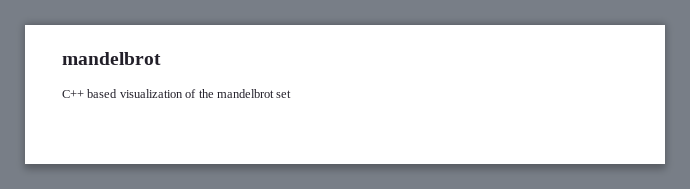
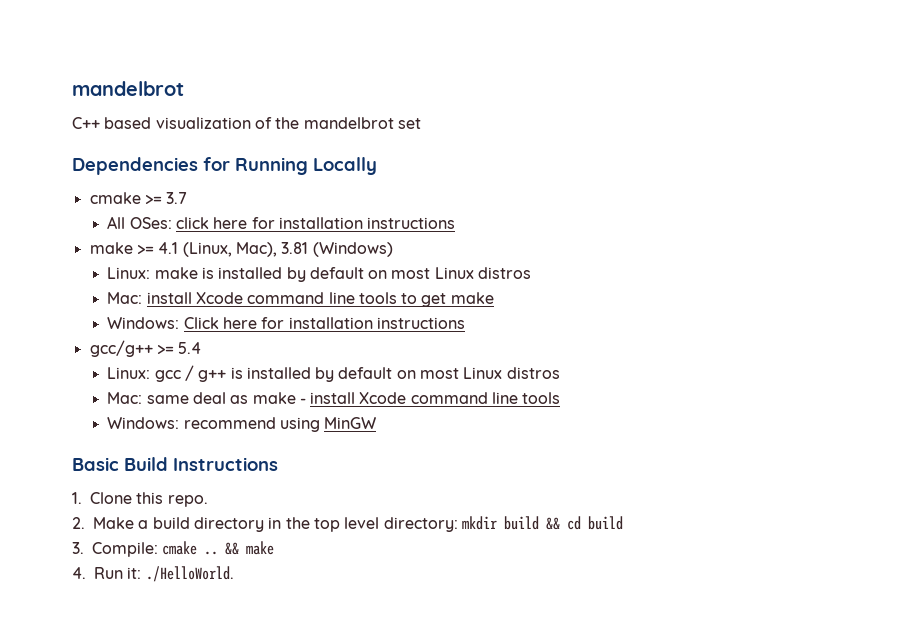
(292, 94) none -> [72,157,377,175] [89,192,188,204] [107,216,456,229] [89,242,393,257] [107,267,532,282] [107,292,494,307] [107,317,465,329] [89,340,202,357] [107,365,560,382] [107,392,561,404] [107,417,377,432] [72,457,278,471] [72,492,208,507] [72,516,623,532] [72,541,275,557] [72,566,234,582] // Dependencies for Running Locally // cmake >= 3.7 // All OSes: click here for installation instructions // make >= 4.1 (Linux, Mac), 3.81 (Windows) // Linux: make is installed by default on most Linux distros // Mac: install Xcode command line tools to get make // Windows: Click here for installation instructions // gcc/g++ >= 5.4 // Linux: gcc / g++ is installed by default on most Linux distros // Mac: same deal as make - install Xcode command line tools // Windows: recommend using MinGW // Basic Build Instructions // 1. Clone this repo. // 2. Make a build directory in the top level directory: mkdir build && cd build // 3. Compile: cmake .. && make // 4. Run it: ./HelloWorld.

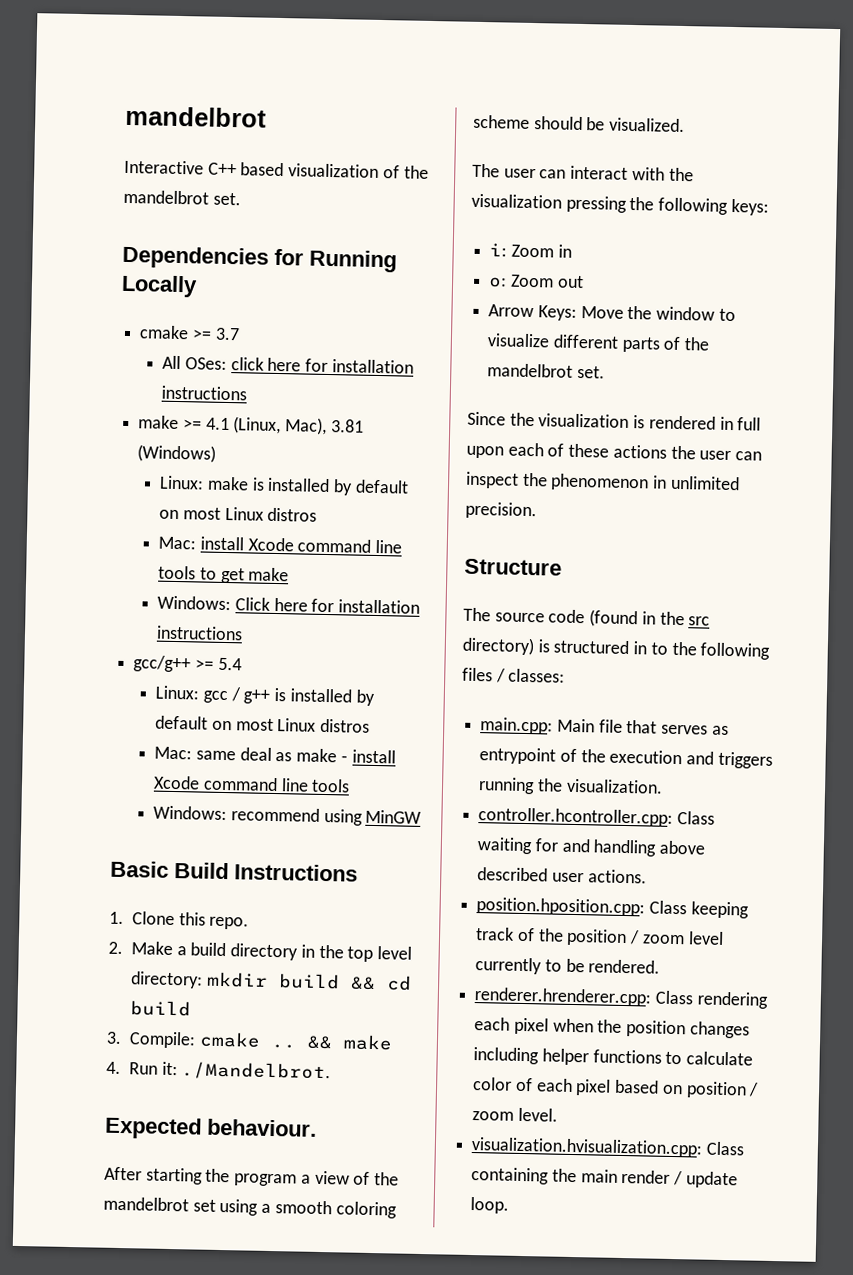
(184, 88) none -> [124,159,204,175] Interactive
[397,118,421,129] set -> [212,192,241,206] set.
[145,566,234,582] ./HelloWorld. -> [181,1061,332,1082] [104,1116,317,1140] [104,1166,400,1187] [103,1196,397,1219] [473,114,686,133] [472,163,694,182] [471,193,769,216] [489,243,572,258] [488,274,584,289] [488,304,736,322] [487,333,711,353] [487,363,605,379] [467,411,762,431] [466,442,763,461] [465,471,740,492] [465,501,537,520] [464,558,562,576] [463,607,711,628] [462,636,771,660] [462,667,566,683] [480,717,729,736] [479,747,773,769] [478,777,663,795] [478,807,715,827] [477,837,706,857] [477,867,647,884] [476,897,749,919] [475,927,724,947] [475,957,661,975] [474,987,768,1009] [474,1017,750,1039] [473,1047,754,1066] [473,1077,760,1099] [472,1107,558,1122] [471,1137,745,1158] [471,1166,738,1189] [470,1196,510,1214] ./Mandelbrot. // Expected behaviour. // After starting the program a view of the mandelbrot set using a smooth coloring scheme should be visualized. // The user can interact with the visualization pressing the following keys: // i: Zoom in // o: Zoom out // Arrow Keys: Move the window to visualize different parts of the mandelbrot set. // Since the visualization is rendered in full upon each of these actions the user can inspect the phenomenon in unlimited precision. // Structure // The source code (found in the src directory) is structured in to the following files / classes: // main.cpp: Main file that serves as entrypoint of the execution and triggers running the visualization. // controller.hcontroller.cpp: Class waiting for and handling above described user actions. // position.hposition.cpp: Class keeping track of the position / zoom level currently to be rendered. // renderer.hrenderer.cpp: Class rendering each pixel when the position changes including helper functions to calculate color of each pixel based on position / zoom level. // visualization.hvisualization.cpp: Class containing the main render / update loop.

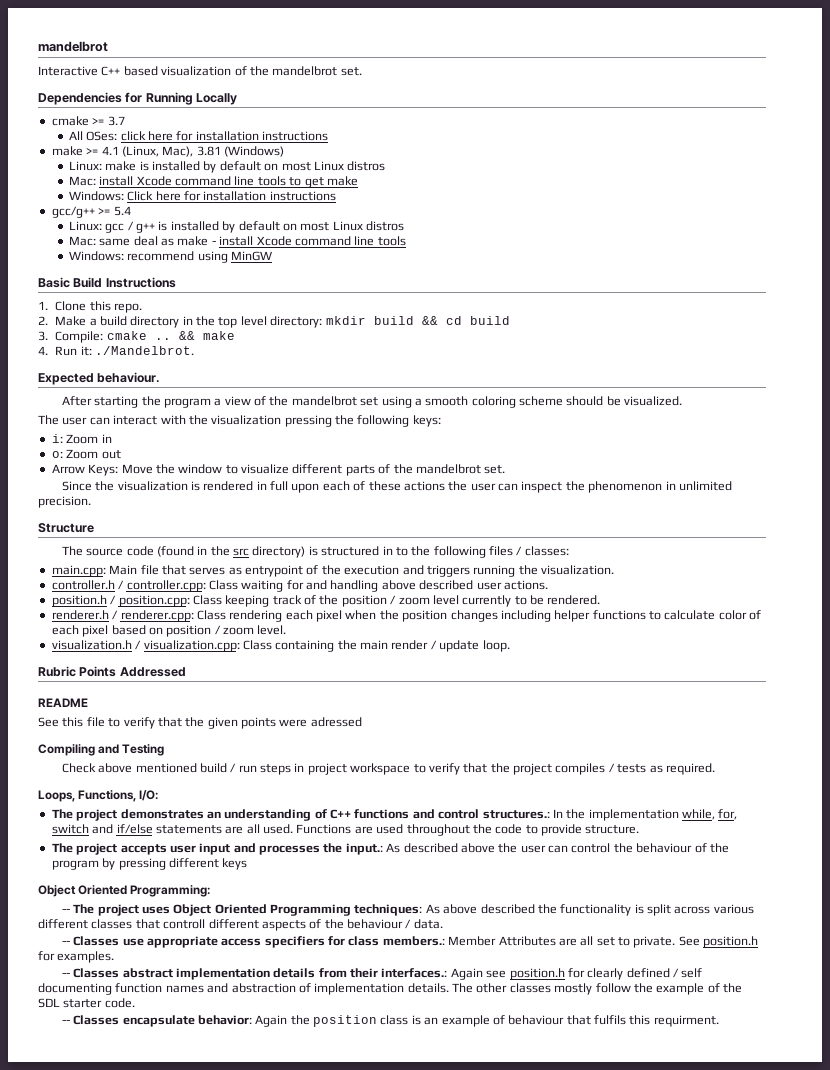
[478,807,674,827] controller.hcontroller.cpp: -> [51,580,206,592] controller.h / controller.cpp:
[476,897,646,917] position.hposition.cpp: -> [51,595,190,607] position.h / position.cpp:
[474,987,653,1007] renderer.hrenderer.cpp: -> [51,610,194,622] renderer.h / renderer.cpp:
[471,1137,704,1158] visualization.hvisualization.cpp: -> [51,640,240,652] visualization.h / visualization.cpp:
(510, 1205) none -> [38,666,186,677] [38,698,88,707] [38,717,362,729] [38,744,165,756] [61,763,715,775] [38,790,159,802] [51,809,738,821] [51,824,640,836] [51,843,729,855] [51,858,248,870] [38,885,211,897] [61,904,754,916] [38,919,443,931] [61,936,759,948] [38,951,115,963] [61,968,703,980] [38,983,742,995] [38,998,135,1008] [61,1015,719,1027] // Rubric Points Addressed // README // See this file to verify that the given points were adressed // Compiling and Testing // Check above mentioned build / run steps in project workspace to verify that the project compiles / tests as required. // Loops, Functions, I/O: // The project demonstrates an understanding of C++ functions and control structures.: In the implementation while, for, switch and if/else statements are all used. Functions are used throughout the code to provide structure. // The project accepts user input and processes the input.: As described above the user can control the behaviour of the program by pressing different keys // Object Oriented Programming: // -- The project uses Object Oriented Programming techniques: As above described the functionality is split across various different classes that controll different aspects of the behaviour / data. // -- Classes use appropriate access specifiers for class members.: Member Attributes are all set to private. See position.h for examples. // -- Classes abstract implementation details from their interfaces.: Again see position.h for clearly defined / self documenting function names and abstraction of implementation details. The other classes mostly follow the example of the SDL starter code. // -- Classes encapsulate behavior: Again the position class is an example of behaviour that fulfils this requirment.

